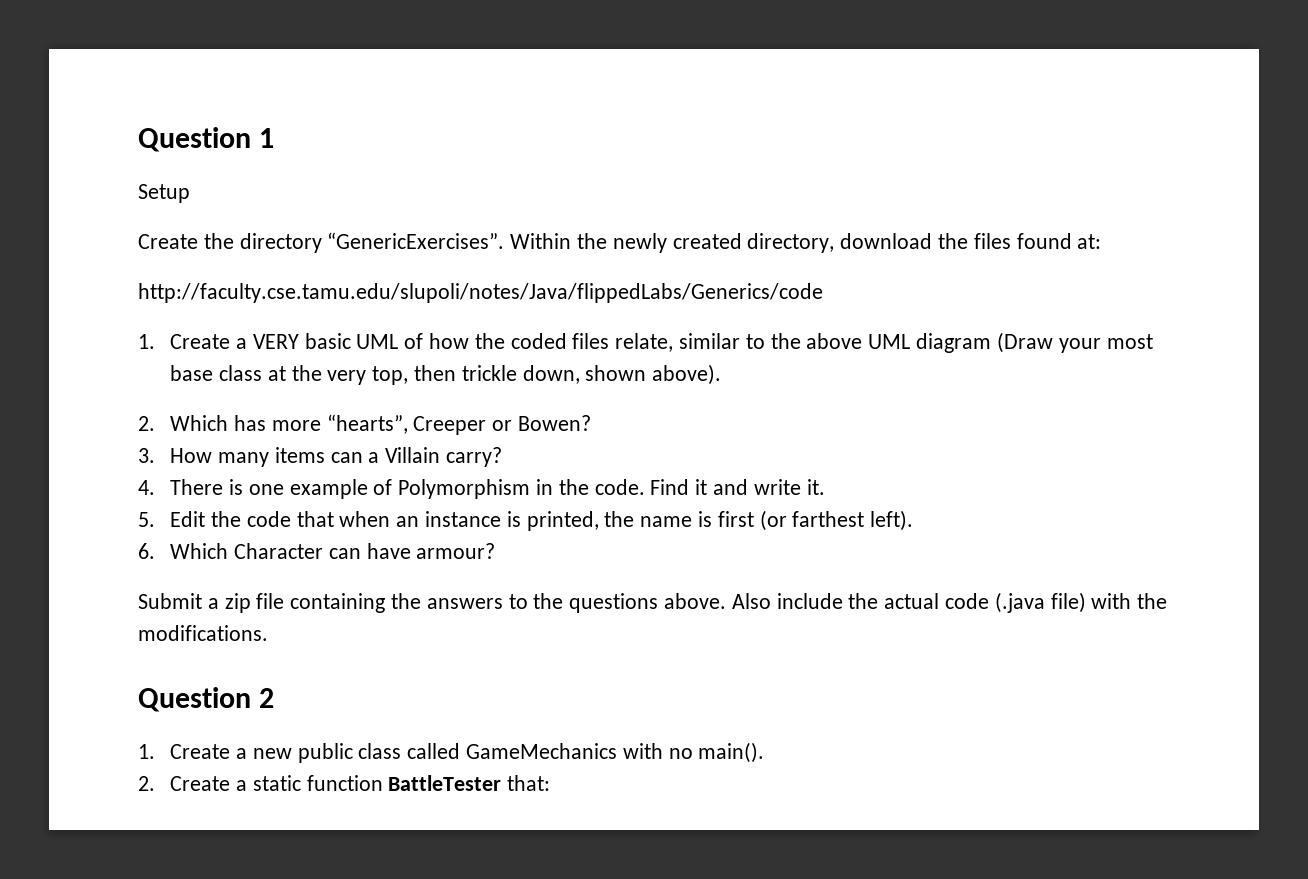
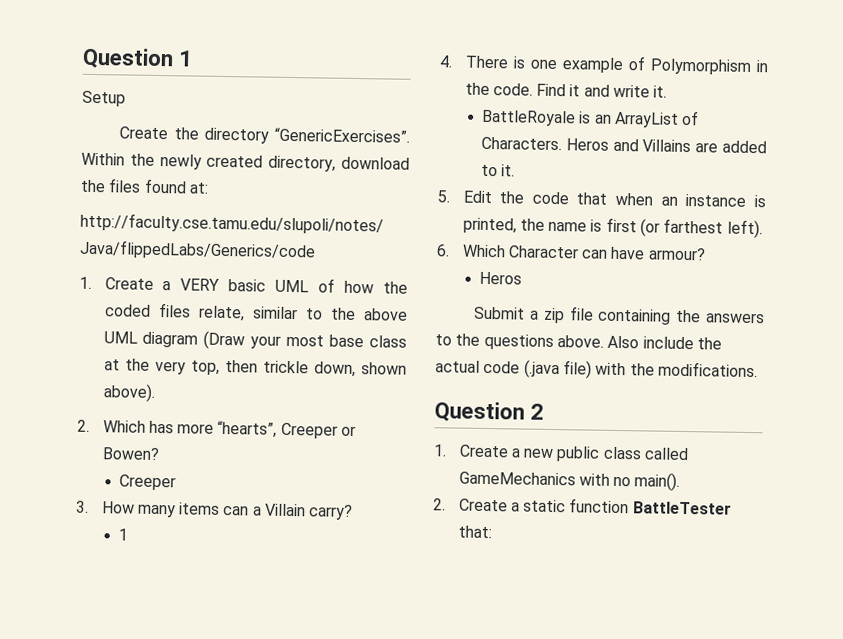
(592, 423) none -> [119,474,177,491] // Creeper
(503, 457) none -> [118,528,129,541] // 1
(825, 487) none -> [481,109,700,128] [481,136,767,154] [481,164,516,177] // BattleRoyale is an ArrayList of Characters. Heros and Villains are added to it.
(496, 551) none -> [479,271,523,285] // Heros

